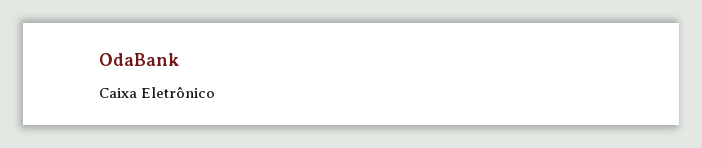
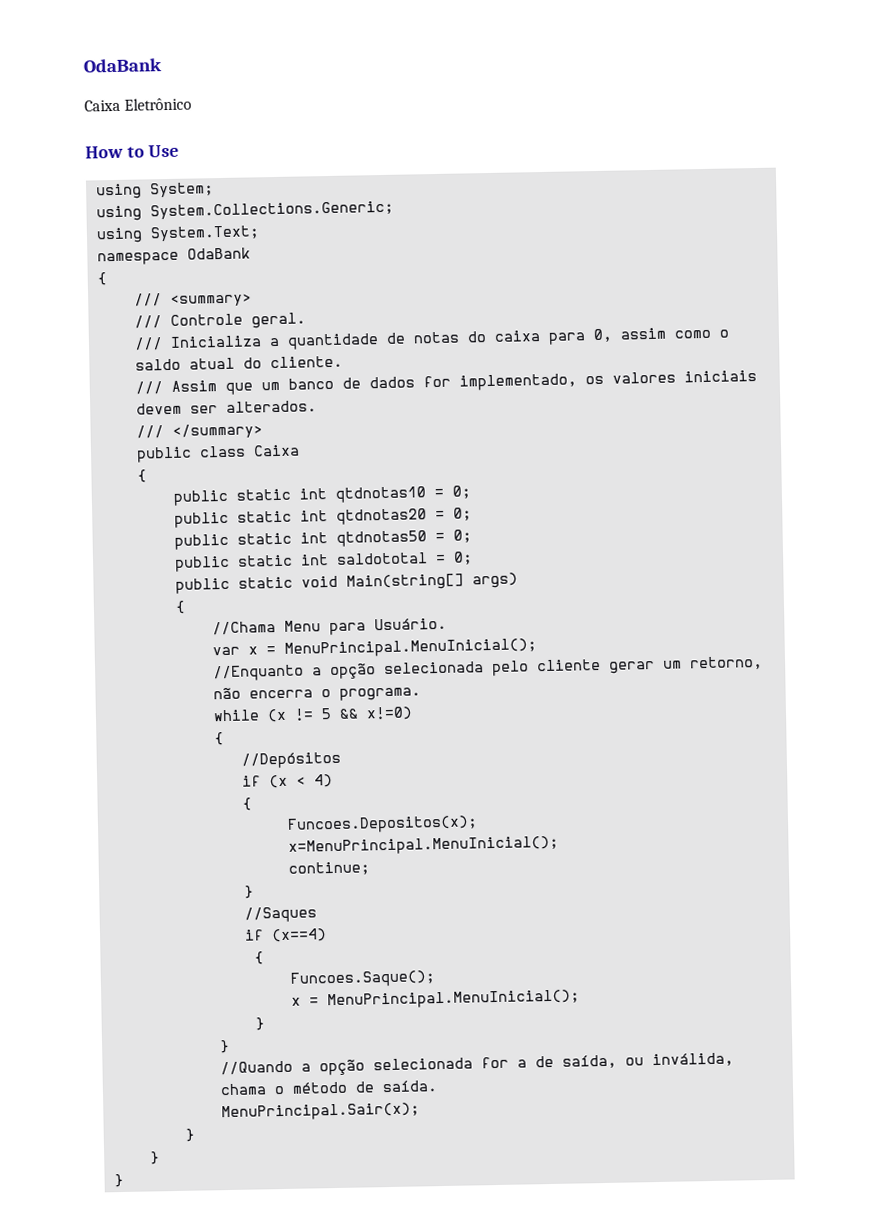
(216, 92) none -> [85,144,180,159] [95,182,214,200] [95,200,394,222] [95,225,260,244] [96,247,251,266] [96,272,107,286] [133,293,252,307] [133,312,306,329] [133,327,729,351] [134,355,343,371] [134,370,757,395] [135,400,317,415] [135,423,263,439] [135,444,300,463] [136,469,147,483] [172,485,471,506] [173,507,472,528] [173,529,472,550] [173,551,473,572] [174,572,518,594] [174,600,186,614] [211,617,447,636] [211,638,537,658] [212,655,763,682] [212,687,421,701] [212,706,413,723] [213,732,224,746] [240,751,341,769] [241,774,333,789] [241,797,252,811] [286,815,478,834] [287,835,559,856] [287,861,370,876] [243,885,254,899] [243,906,317,923] [243,928,327,943] [253,951,264,965] [289,970,436,988] [290,989,580,1010] [254,1017,265,1031] [219,1039,230,1054] [219,1052,734,1076] [219,1080,438,1096] [220,1102,420,1122] [184,1128,195,1142] [149,1151,160,1165] [113,1173,124,1188] // How to Use // using System; // using System.Collections.Generic; // using System.Text; // namespace OdaBank // { // /// <summary> // /// Controle geral. // /// Inicializa a quantidade de notas do caixa para 0, assim como o saldo atual do cliente. // /// Assim que um banco de dados for implementado, os valores iniciais devem ser alterados. // /// </summary> // public class Caixa // { // public static int qtdnotas10 = 0; // public static int qtdnotas20 = 0; // public static int qtdnotas50 = 0; // public static int saldototal = 0; // public static void Main(string[] args) // { // //Chama Menu para Usuário. // var x = MenuPrincipal.MenuInicial(); // //Enquanto a opção selecionada pelo cliente gerar um retorno, não encerra o programa. // while (x != 5 && x!=0) // { // //Depósitos // if (x < 4) // { // Funcoes.Depositos(x); // x=MenuPrincipal.MenuInicial(); // continue; // } // //Saques // if (x==4) // { // Funcoes.Saque(); // x = MenuPrincipal.MenuInicial(); // } // } // //Quando a opção selecionada for a de saída, ou inválida, chama o método de saída. // MenuPrincipal.Sair(x); // } // } // }

